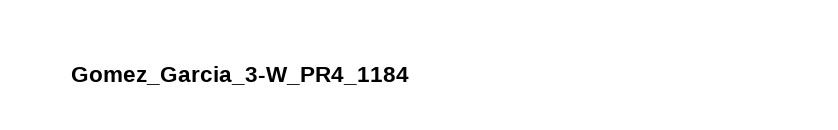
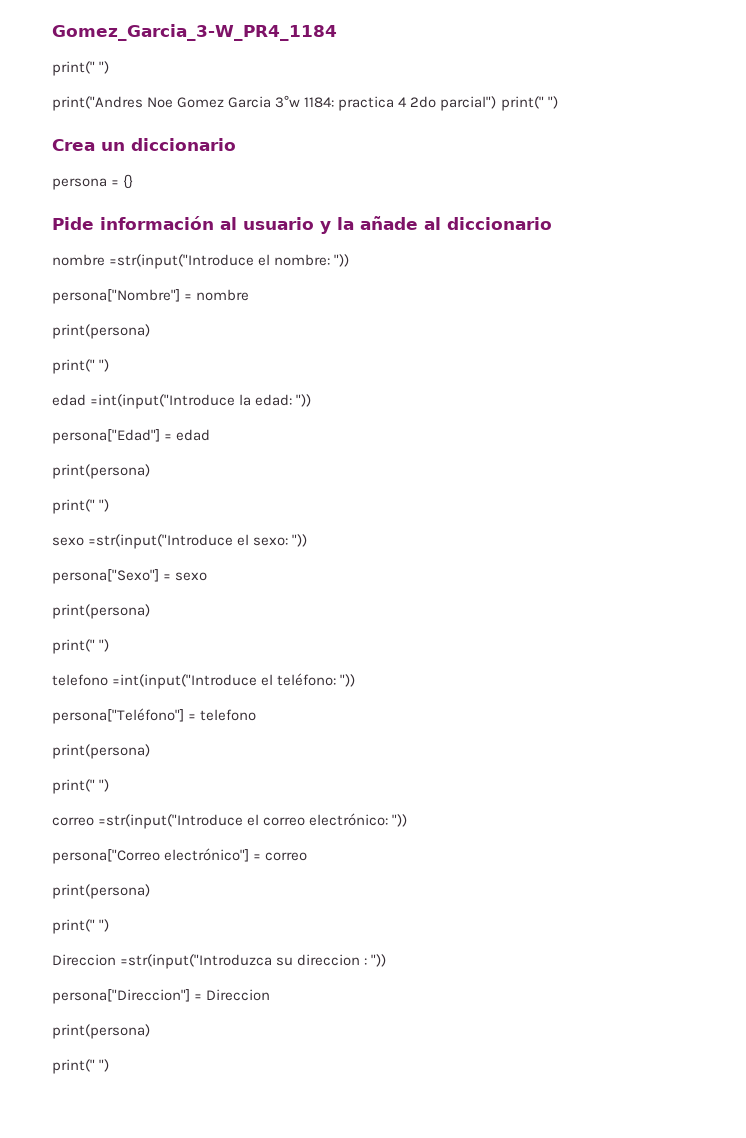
(409, 75) none -> [52,61,110,76] [52,95,558,111] [52,138,236,151] [52,174,134,190] [52,216,552,234] [52,254,350,269] [52,289,250,304] [52,324,150,339] [52,359,110,374] [52,394,312,409] [52,429,211,444] [52,464,150,479] [52,499,110,514] [52,534,308,549] [52,569,208,584] [52,604,150,619] [52,639,110,654] [52,673,356,689] [52,708,257,724] [52,744,150,759] [52,779,110,794] [52,813,408,829] [52,848,308,864] [52,884,150,899] [52,919,110,934] [52,954,387,969] [52,989,271,1004] [52,1024,150,1039] [52,1059,110,1074] // print(" ") // print("Andres Noe Gomez Garcia 3°w 1184: practica 4 2do parcial") print(" ") // Crea un diccionario // persona = {} // Pide información al usuario y la añade al diccionario // nombre =str(input("Introduce el nombre: ")) // persona["Nombre"] = nombre // print(persona) // print(" ") // edad =int(input("Introduce la edad: ")) // persona["Edad"] = edad // print(persona) // print(" ") // sexo =str(input("Introduce el sexo: ")) // persona["Sexo"] = sexo // print(persona) // print(" ") // telefono =int(input("Introduce el teléfono: ")) // persona["Teléfono"] = telefono // print(persona) // print(" ") // correo =str(input("Introduce el correo electrónico: ")) // persona["Correo electrónico"] = correo // print(persona) // print(" ") // Direccion =str(input("Introduzca su direccion : ")) // persona["Direccion"] = Direccion // print(persona) // print(" ")

